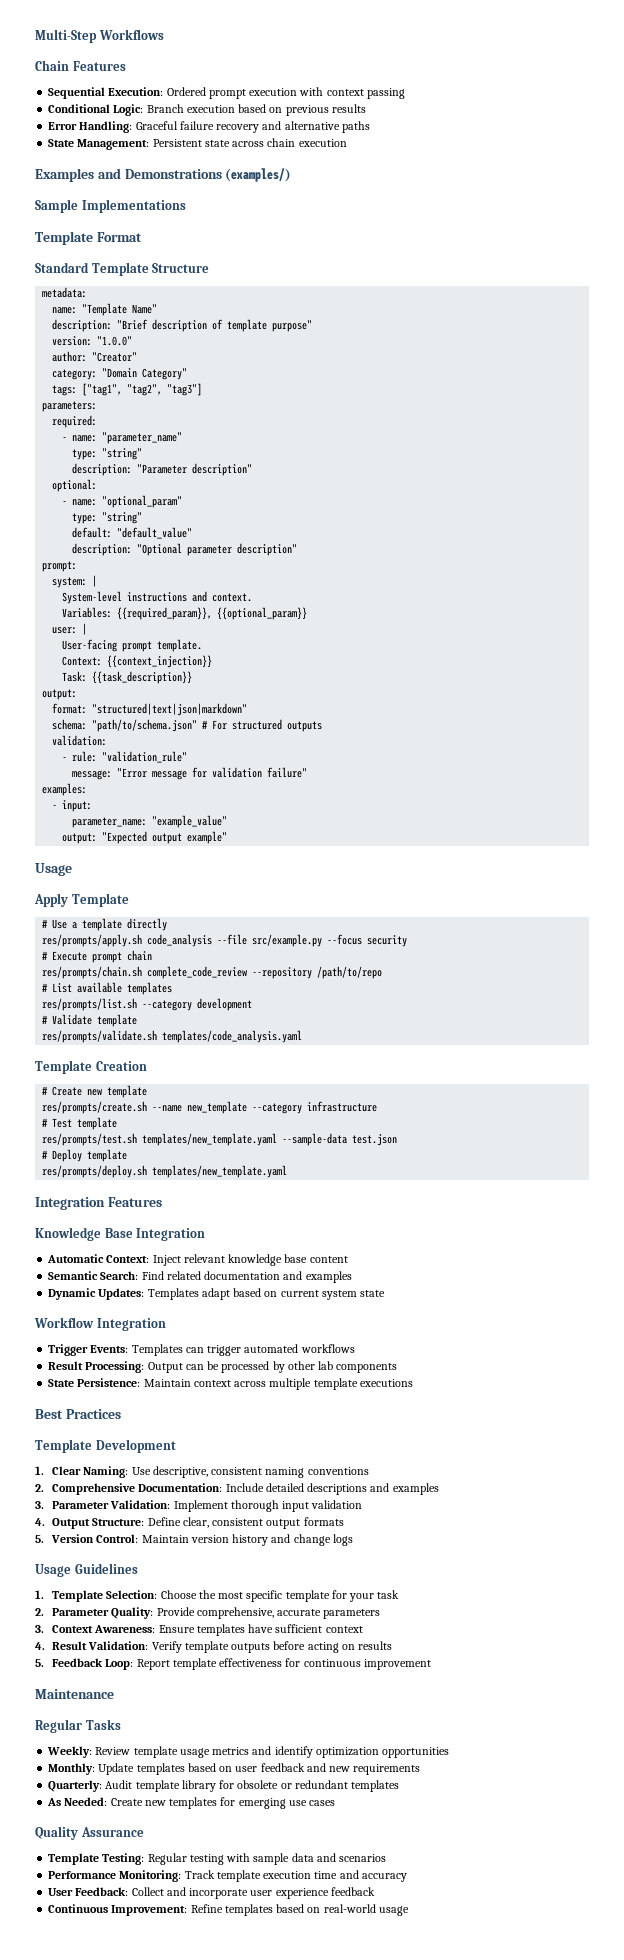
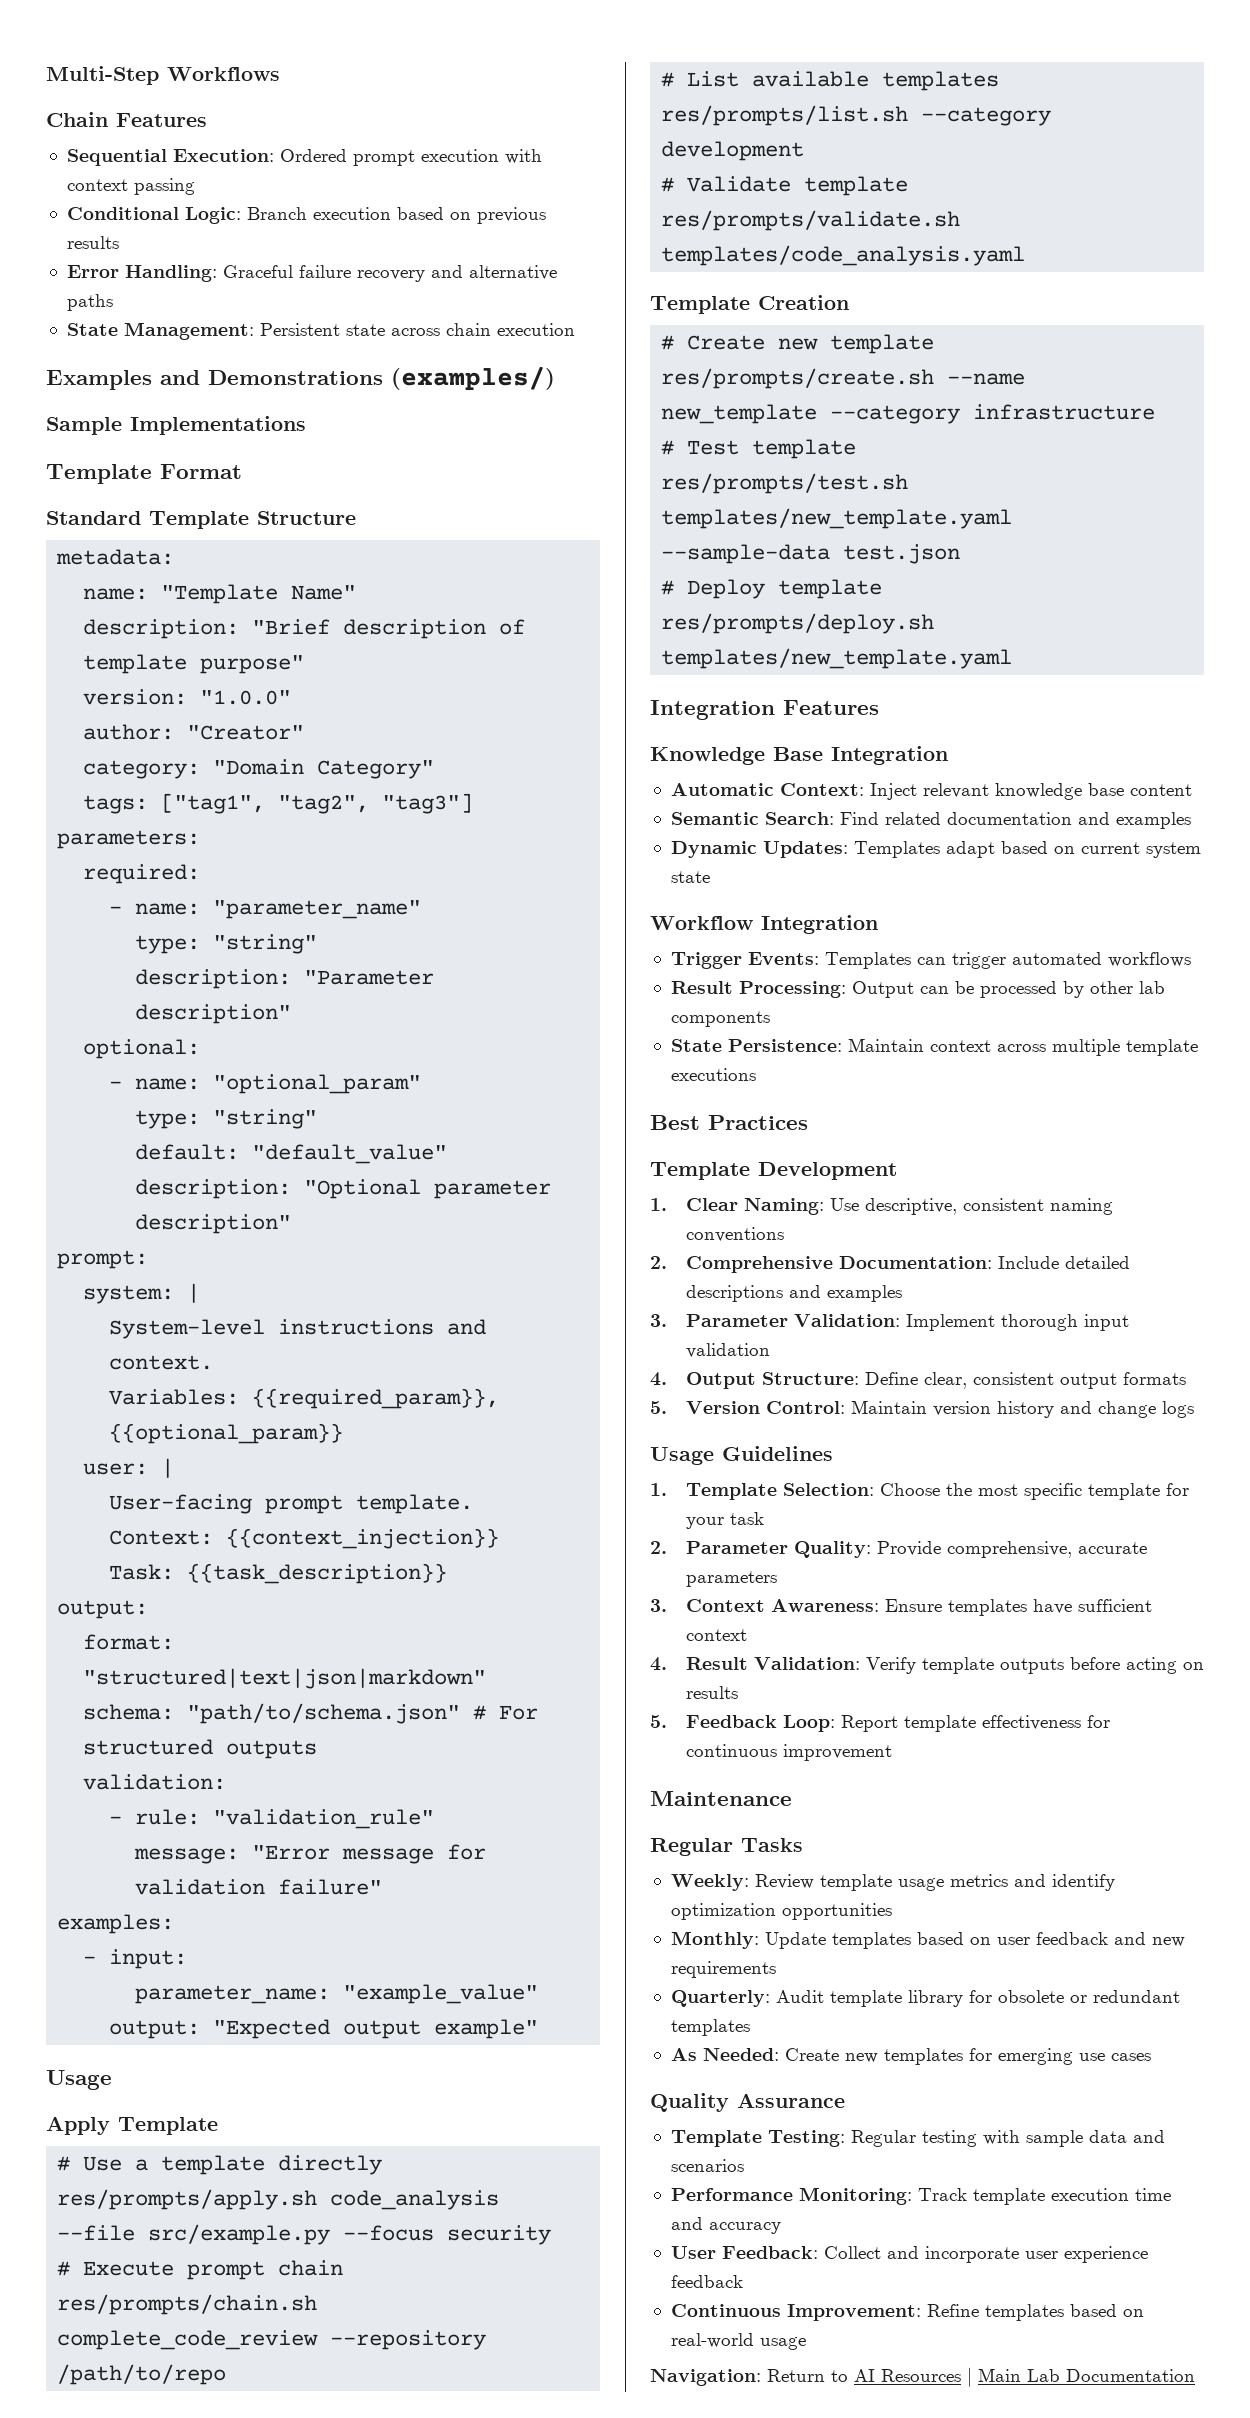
(409, 1911) none -> [650,2367,1195,2387] // Navigation: Return to AI Resources | Main Lab Documentation

